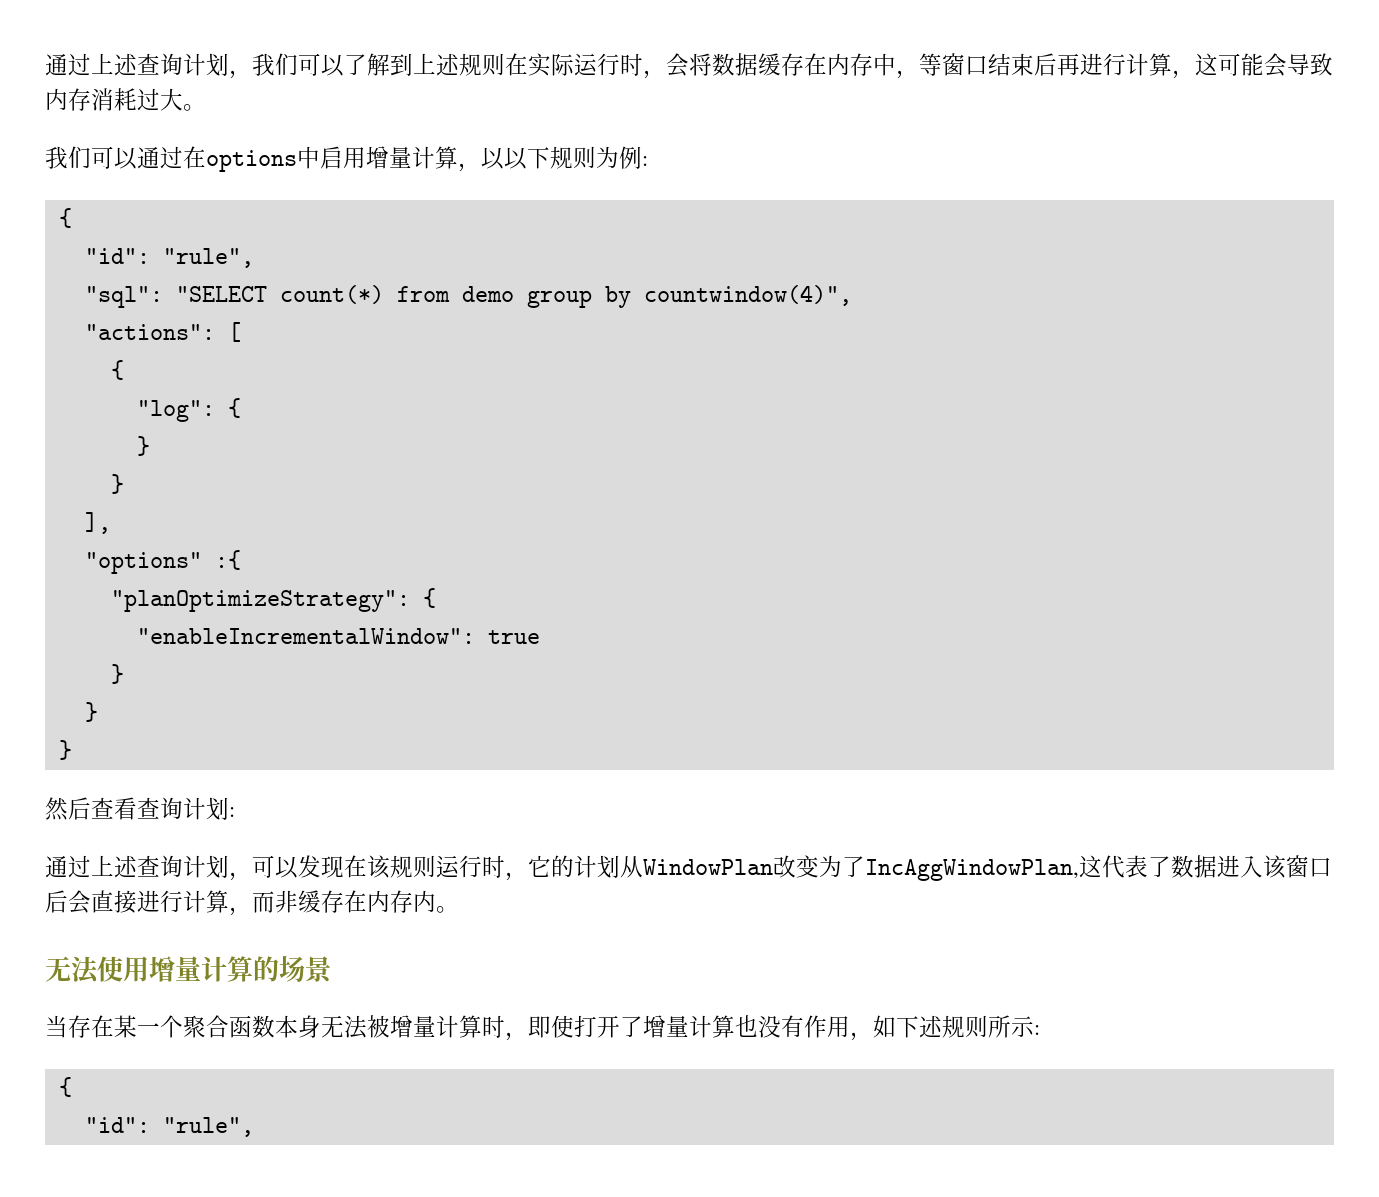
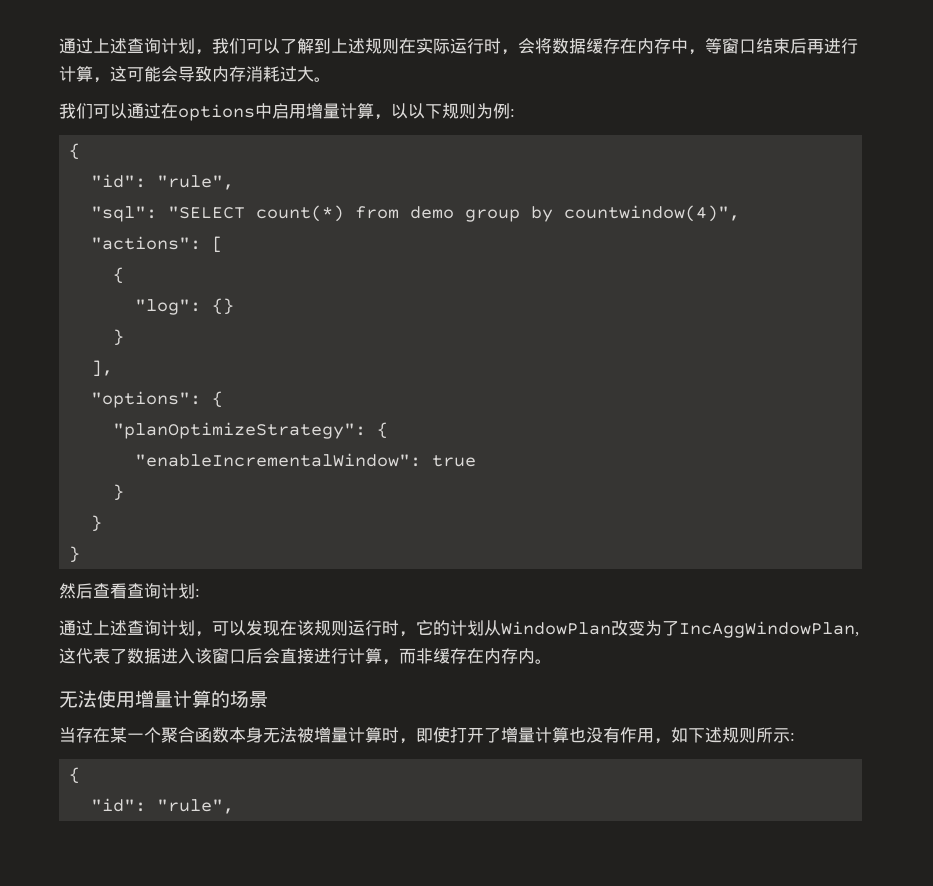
[227,398,241,418] [136,436,150,456] { // } -> [212,298,235,315] {}
[84,550,241,574] "options" :{ -> [91,391,224,408] "options": {

